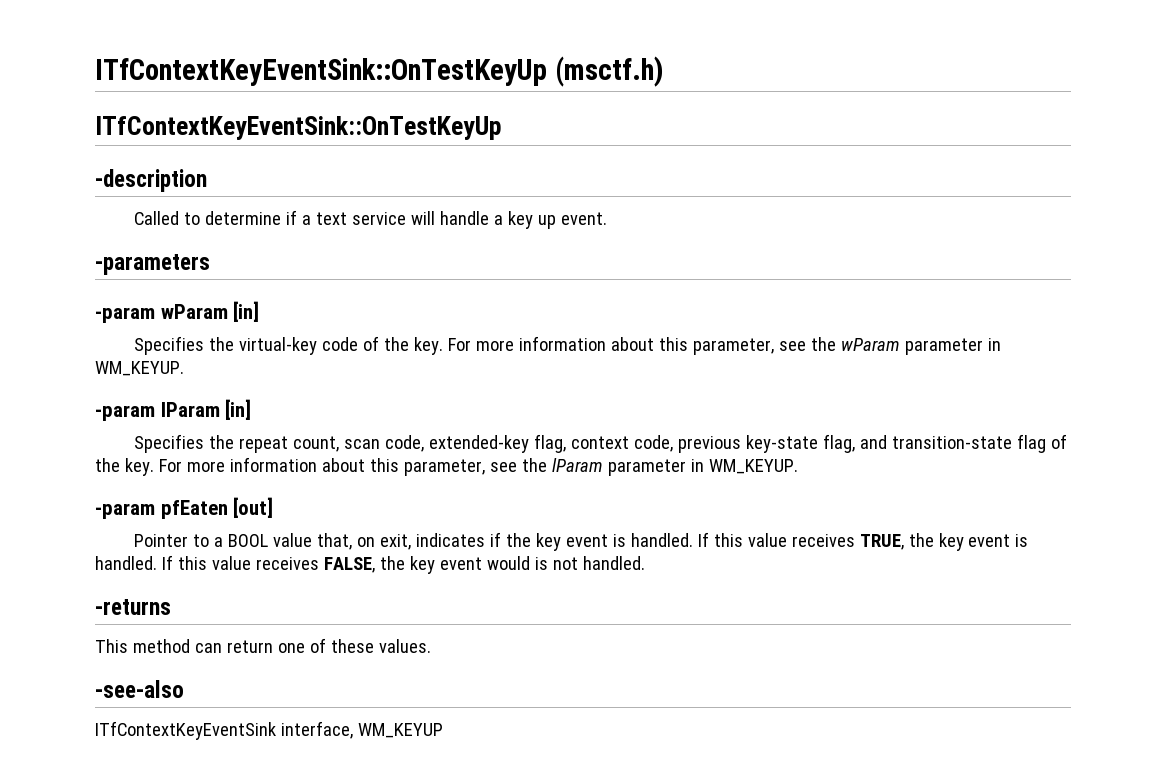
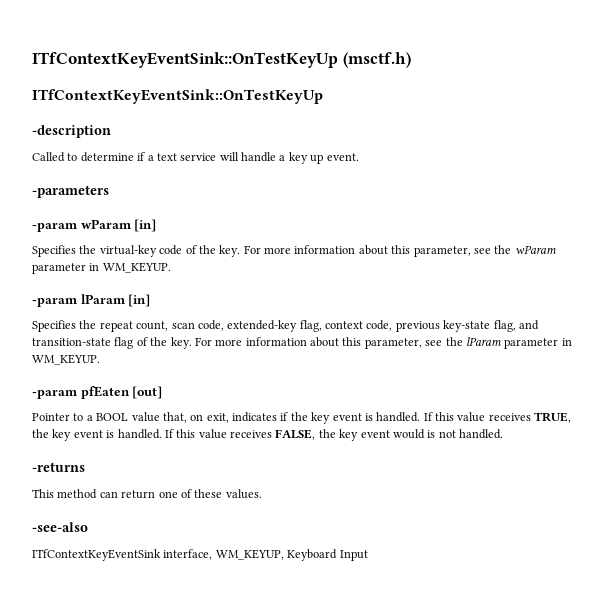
[357,723,443,738] WM_KEYUP -> [215,549,368,561] WM_KEYUP, Keyboard Input

